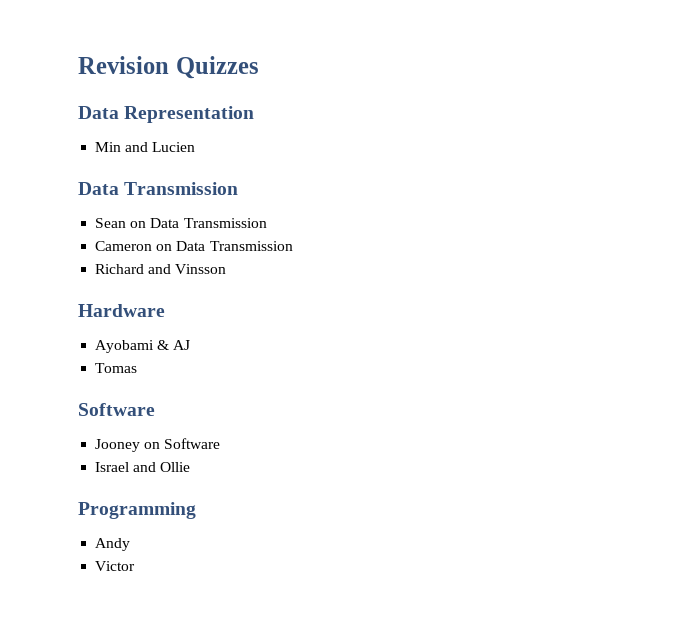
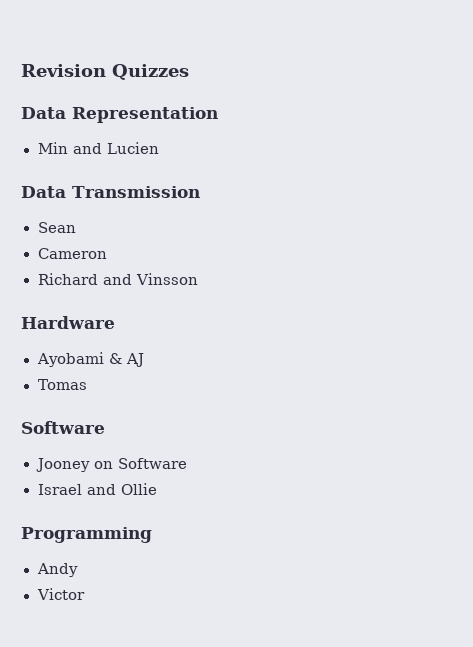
[130,218,267,228] [95,241,293,251] on Data Transmission // Cameron on Data Transmission -> [37,248,107,259] // Cameron

